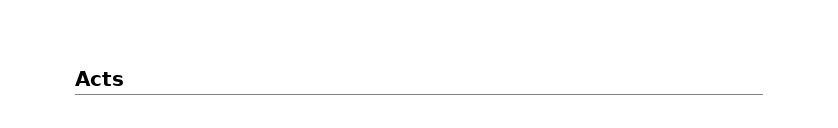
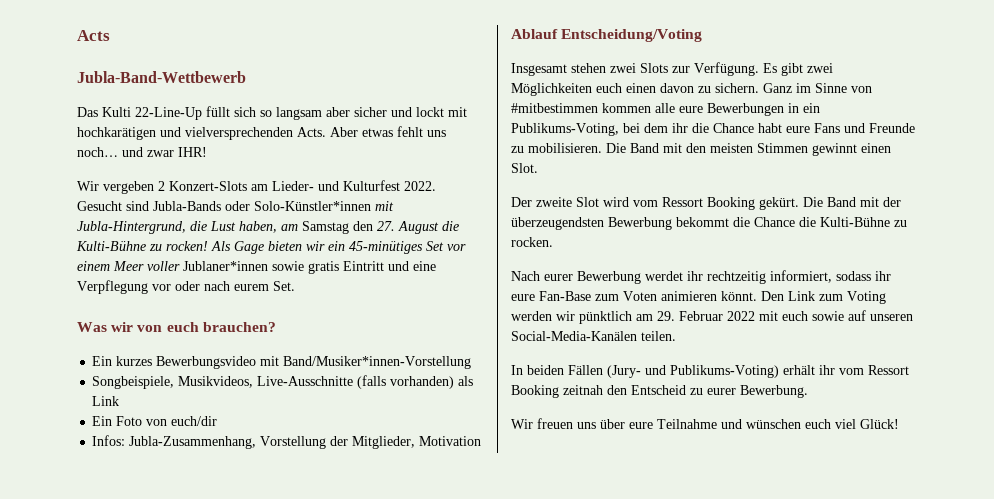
(124, 78) none -> [77,71,246,83] [77,106,467,120] [77,126,446,140] [77,147,207,157] [77,180,436,194] [77,201,394,211] [77,221,459,234] [76,241,466,254] [77,261,436,274] [77,280,295,294] [77,322,276,332] [92,356,472,369] [92,375,474,389] [92,396,120,406] [92,416,218,426] [92,435,482,449] [511,29,703,42] [511,62,833,76] [511,83,872,96] [511,103,820,116] [511,123,915,136] [511,143,891,156] [511,163,538,173] [511,197,901,210] [511,217,907,230] [511,237,553,247] [511,270,891,284] [511,291,886,304] [511,310,913,324] [511,331,676,341] [511,365,909,378] [511,385,808,398] [511,418,899,429] // Jubla-Band-Wettbewerb // Das Kulti 22-Line-Up füllt sich so langsam aber sicher und lockt mit hochkarätigen und vielversprechenden Acts. Aber etwas fehlt uns noch… und zwar IHR! // Wir vergeben 2 Konzert-Slots am Lieder- und Kulturfest 2022. Gesucht sind Jubla-Bands oder Solo-Künstler*innen mit Jubla-Hintergrund, die Lust haben, am Samstag den 27. August die Kulti-Bühne zu rocken! Als Gage bieten wir ein 45-minütiges Set vor einem Meer voller Jublaner*innen sowie gratis Eintritt und eine Verpflegung vor oder nach eurem Set. // Was wir von euch brauchen? // Ein kurzes Bewerbungsvideo mit Band/Musiker*innen-Vorstellung // Songbeispiele, Musikvideos, Live-Ausschnitte (falls vorhanden) als Link // Ein Foto von euch/dir // Infos: Jubla-Zusammenhang, Vorstellung der Mitglieder, Motivation // Ablauf Entscheidung/Voting // Insgesamt stehen zwei Slots zur Verfügung. Es gibt zwei Möglichkeiten euch einen davon zu sichern. Ganz im Sinne von #mitbestimmen kommen alle eure Bewerbungen in ein Publikums-Voting, bei dem ihr die Chance habt eure Fans und Freunde zu mobilisieren. Die Band mit den meisten Stimmen gewinnt einen Slot. // Der zweite Slot wird vom Ressort Booking gekürt. Die Band mit der überzeugendsten Bewerbung bekommt die Chance die Kulti-Bühne zu rocken. // Nach eurer Bewerbung werdet ihr rechtzeitig informiert, sodass ihr eure Fan-Base zum Voten animieren könnt. Den Link zum Voting werden wir pünktlich am 29. Februar 2022 mit euch sowie auf unseren Social-Media-Kanälen teilen. // In beiden Fällen (Jury- und Publikums-Voting) erhält ihr vom Ressort Booking zeitnah den Entscheid zu eurer Bewerbung. // Wir freuen uns über eure Teilnahme und wünschen euch viel Glück!

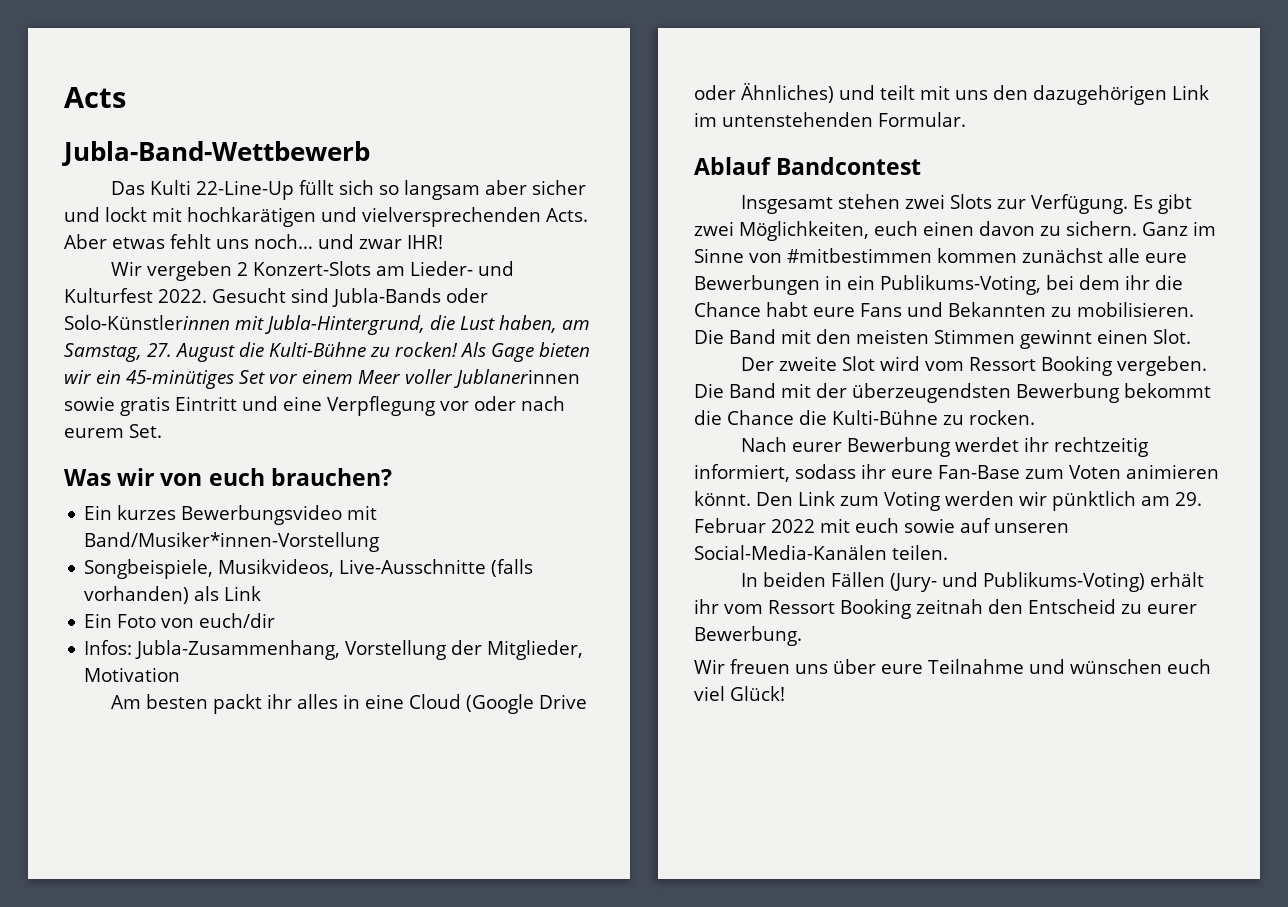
[254,201,371,211] Solo-Künstler*innen -> [64,315,230,330] Solo-Künstlerinnen
[302,221,373,234] Samstag den -> [64,343,142,362] Samstag,
[183,261,268,271] Jublaner*innen -> [454,369,580,388] Jublanerinnen
(482, 441) none -> [111,694,588,714] [694,83,1209,105] [694,112,966,127] // Am besten packt ihr alles in eine Cloud (Google Drive oder Ähnliches) und teilt mit uns den dazugehörigen Link im untenstehenden Formular.
[561,29,703,42] Entscheidung/Voting -> [776,157,922,175] Bandcontest
[511,83,592,96] Möglichkeiten -> [739,221,869,241] Möglichkeiten,
(651, 108) none -> [1022,248,1103,263] zunächst
[869,123,915,133] Freunde -> [948,302,1046,317] Bekannten
[759,197,799,210] gekürt. -> [1117,356,1208,376] vergeben.

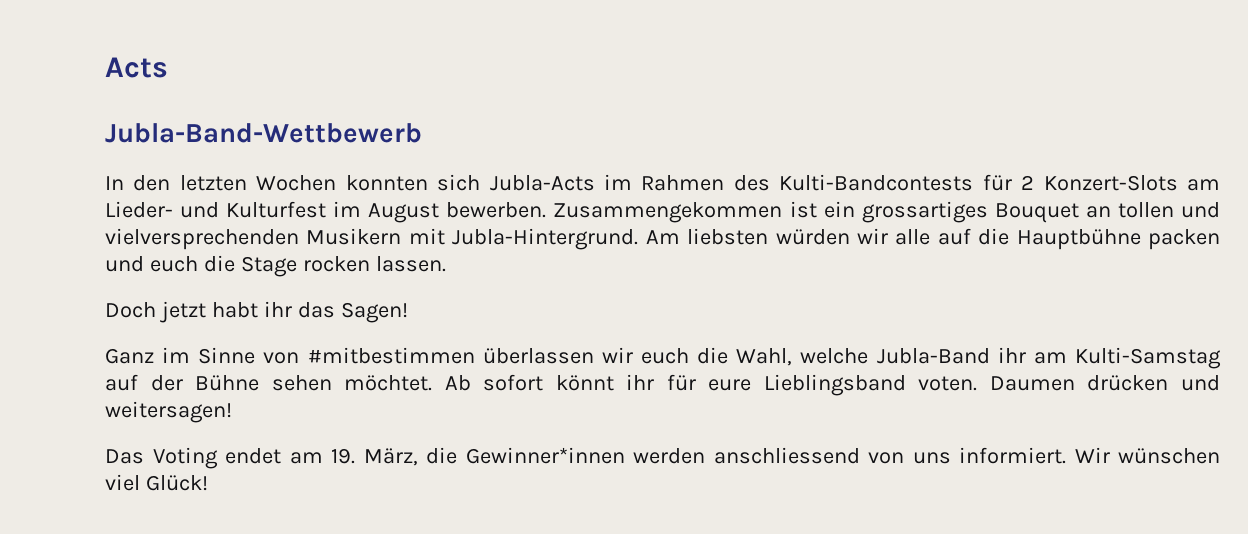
[111,180,587,200] [64,207,588,227] [64,234,443,249] [111,261,233,281] Das Kulti 22-Line-Up füllt sich so langsam aber sicher und lockt mit hochkarätigen und vielversprechenden Acts. Aber etwas fehlt uns noch… und zwar IHR! // Wir vergeben -> [105,174,1012,191] In den letzten Wochen konnten sich Jubla-Acts im Rahmen des Kulti-Bandcontests für
[158,288,488,307] [64,315,590,335] [64,342,590,362] [64,369,580,389] [64,396,565,416] [64,424,162,438] [64,468,392,486] [84,505,378,525] [84,532,380,552] [84,559,534,579] [84,586,262,604] [84,613,276,628] [84,640,584,660] [84,667,181,682] [111,694,588,714] [694,83,1209,105] [694,112,966,127] [694,157,922,175] [741,194,1193,214] [694,221,1137,241] 2022. Gesucht sind Jubla-Bands oder Solo-Künstlerinnen mit Jubla-Hintergrund, die Lust haben, am Samstag, 27. August die Kulti-Bühne zu rocken! Als Gage bieten wir ein 45-minütiges Set vor einem Meer voller Jublanerinnen sowie gratis Eintritt und eine Verpflegung vor oder nach eurem Set. // Was wir von euch brauchen? // Ein kurzes Bewerbungsvideo mit Band/Musiker*innen-Vorstellung // Songbeispiele, Musikvideos, Live-Ausschnitte (falls vorhanden) als Link // Ein Foto von euch/dir // Infos: Jubla-Zusammenhang, Vorstellung der Mitglieder, Motivation // Am besten packt ihr alles in eine Cloud (Google Drive oder Ähnliches) und teilt mit uns den dazugehörigen Link im untenstehenden Formular. // Ablauf Bandcontest // Insgesamt stehen zwei Slots zur Verfügung. Es gibt zwei Möglichkeiten, euch einen davon zu sichern. -> [333,201,1221,223] [105,228,1220,250] [105,255,446,277] [105,301,408,323] im August bewerben. Zusammengekommen ist ein grossartiges Bouquet an tollen und vielversprechenden Musikern mit Jubla-Hintergrund. Am liebsten würden wir alle auf die Hauptbühne packen und euch die Stage rocken lassen. // Doch jetzt habt ihr das Sagen! //
[937,248,1187,263] [694,275,1183,295] [694,302,1194,317] [694,329,1191,349] [741,356,1208,376] [694,383,1211,403] [694,410,1035,425] [741,437,1149,457] [694,464,1219,482] [694,491,1202,511] [694,518,1069,533] [694,545,948,560] [741,572,1205,592] [694,599,1197,619] [694,626,802,646] [694,659,1211,674] kommen zunächst alle eure Bewerbungen in ein Publikums-Voting, bei dem ihr die Chance habt eure Fans und Bekannten zu mobilisieren. Die Band mit den meisten Stimmen gewinnt einen Slot. // Der zweite Slot wird vom Ressort Booking vergeben. Die Band mit der überzeugendsten Bewerbung bekommt die Chance die Kulti-Bühne zu rocken. // Nach eurer Bewerbung werdet ihr rechtzeitig informiert, sodass ihr eure Fan-Base zum Voten animieren könnt. Den Link zum Voting werden wir pünktlich am 29. Februar 2022 mit euch sowie auf unseren Social-Media-Kanälen teilen. // In beiden Fällen (Jury- und Publikums-Voting) erhält ihr vom Ressort Booking zeitnah den Entscheid zu eurer Bewerbung. // Wir freuen uns über eure Teilnahme und wünschen euch -> [482,347,1221,369] [105,374,1220,396] [105,401,232,423] [105,447,1220,469] überlassen wir euch die Wahl, welche Jubla-Band ihr am Kulti-Samstag auf der Bühne sehen möchtet. Ab sofort könnt ihr für eure Lieblingsband voten. Daumen drücken und weitersagen! // Das Voting endet am 19. März, die Gewinner*innen werden anschliessend von uns informiert. Wir wünschen

